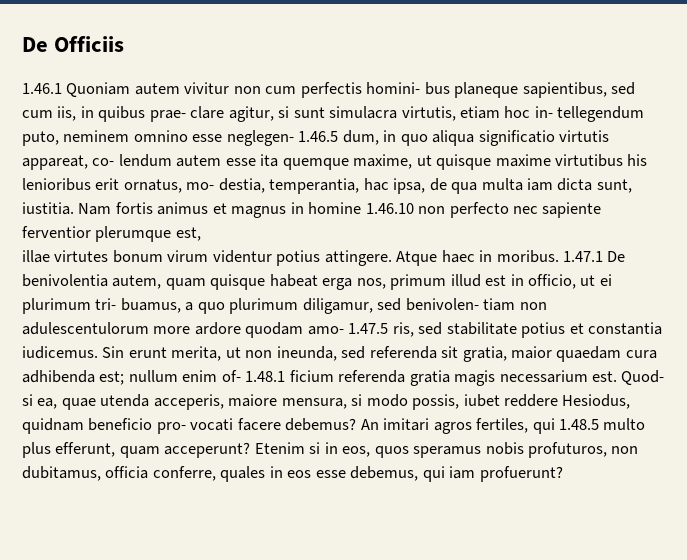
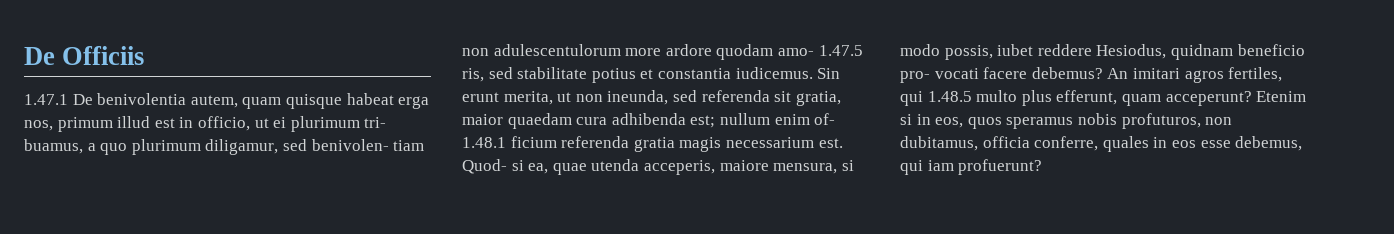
[22,82,636,98] [22,106,645,122] [22,130,610,146] [22,154,648,170] [22,178,632,194] [22,202,602,218] [22,226,201,242] [22,250,559,266] 1.46.1 Quoniam autem vivitur non cum perfectis homini- bus planeque sapientibus, sed cum iis, in quibus prae- clare agitur, si sunt simulacra virtutis, etiam hoc in- tellegendum puto, neminem omnino esse neglegen- 1.46.5 dum, in quo aliqua significatio virtutis appareat, co- lendum autem esse ita quemque maxime, ut quisque maxime virtutibus his lenioribus erit ornatus, mo- destia, temperantia, hac ipsa, de qua multa iam dicta sunt, iustitia. Nam fortis animus et magnus in homine 1.46.10 non perfecto nec sapiente ferventior plerumque est, // illae virtutes bonum virum videntur potius attingere. Atque haec in moribus. -> (145, 55) none

